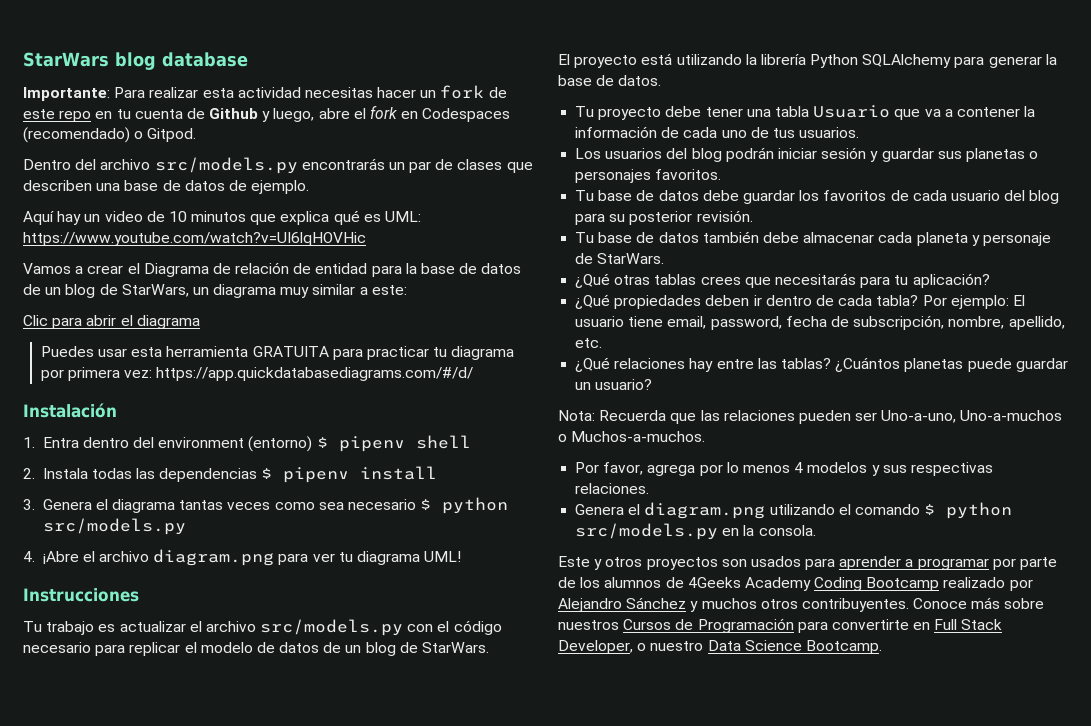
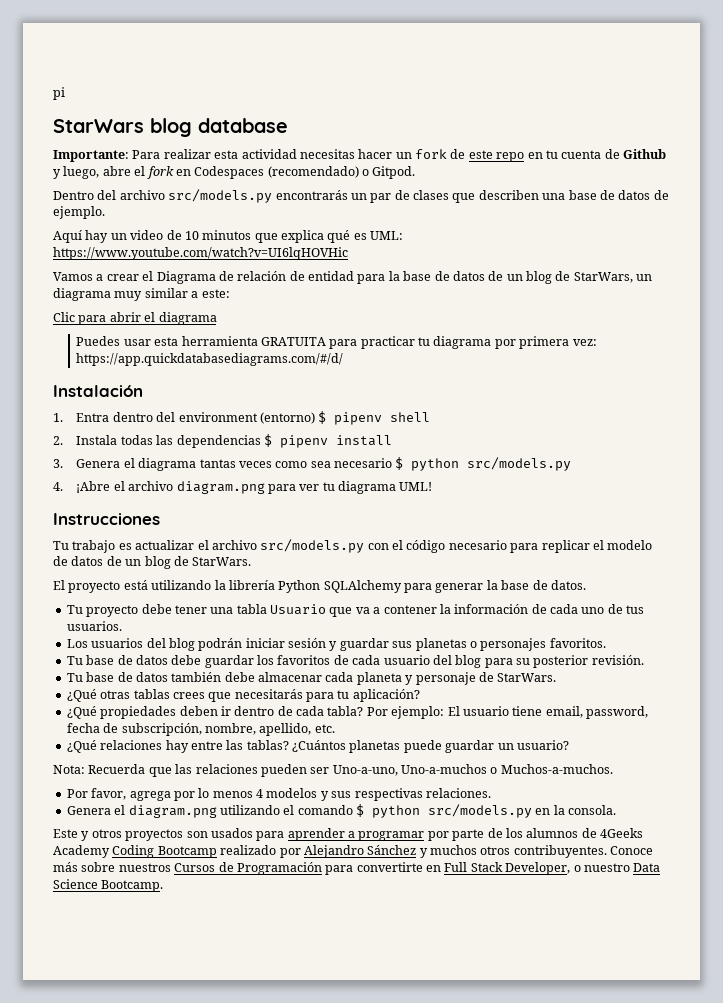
(23, 59) none -> [53,87,65,100] pi //

